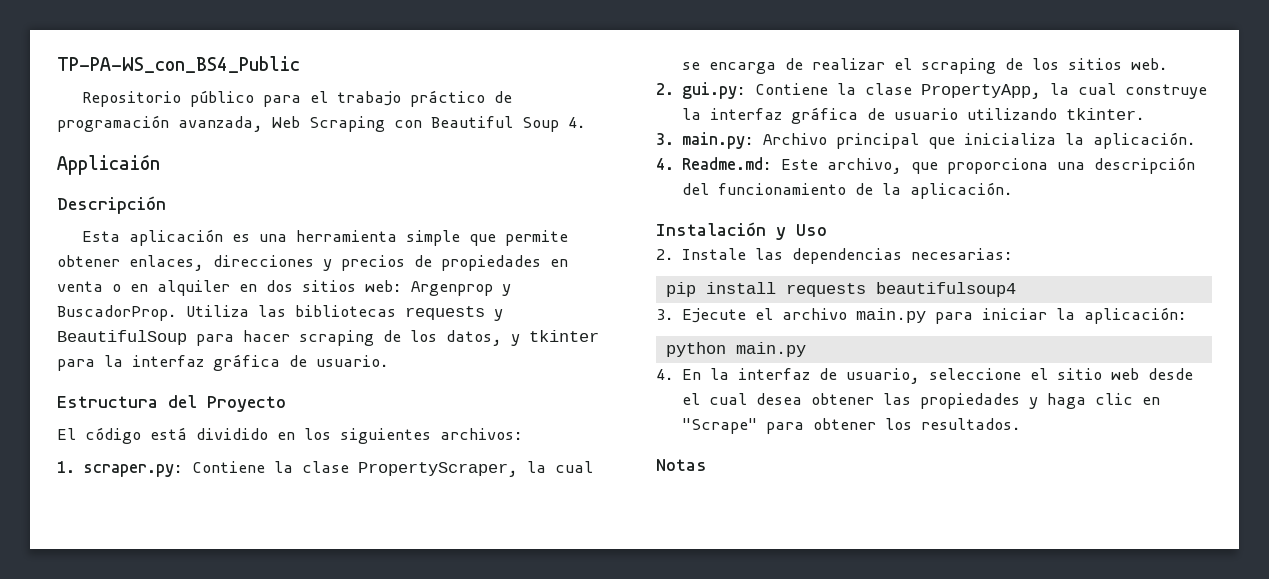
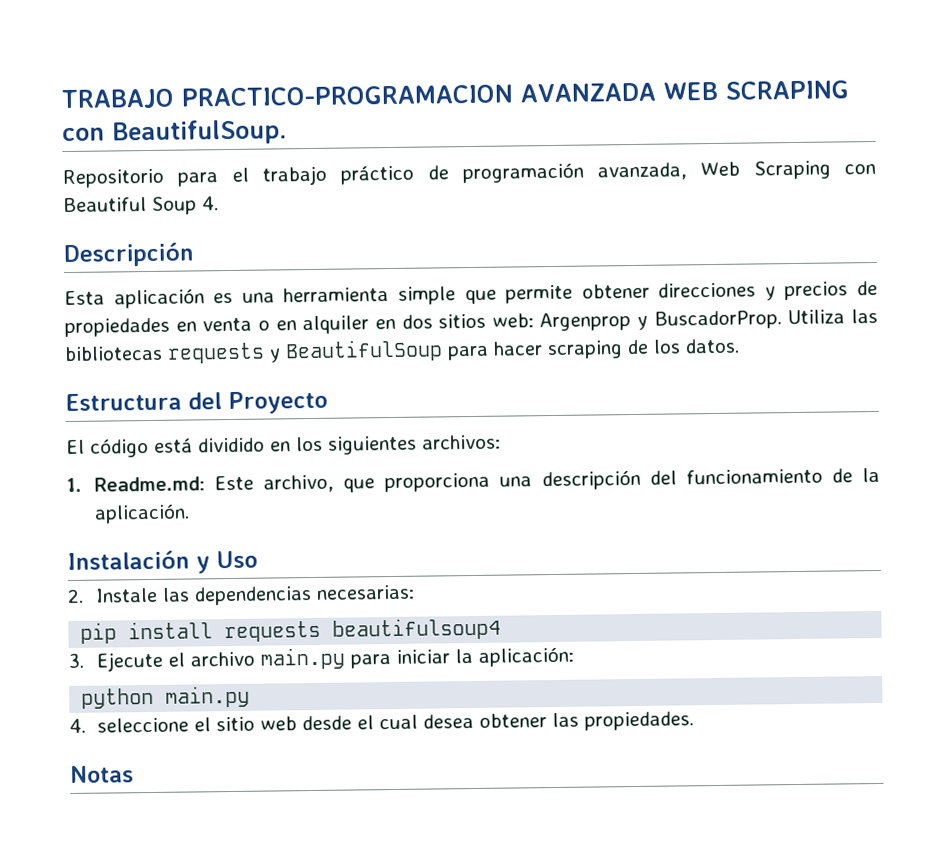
[57,56,300,73] TP-PA-WS_con_BS4_Public -> [61,80,849,110] [62,119,287,146] TRABAJO PRACTICO-PROGRAMACION AVANZADA WEB SCRAPING con BeautifulSoup.
[189,90,254,107] público -> (164, 178) none
[57,154,160,175] // Applicaión -> (219, 203) none
[129,255,204,271] enlaces, -> (650, 291) none
[446,330,599,346] [57,354,389,371] datos, y tkinter para la interfaz gráfica de usuario. -> [685,338,740,354] datos.
[83,461,594,477] [682,58,1169,74] [656,82,1208,99] [682,107,1146,124] [656,132,1197,149] [656,158,674,170] scraper.py: Contiene la clase PropertyScraper, la cual se encarga de realizar el scraping de los sitios web. // 2. gui.py: Contiene la clase PropertyApp, la cual construye la interfaz gráfica de usuario utilizando tkinter. // 3. main.py: Archivo principal que inicializa la aplicación. // 4. -> (82, 485) none
[682,368,921,384] En la interfaz de usuario, -> (86, 726) none
[920,393,1161,409] [682,418,1022,434] propiedades y haga clic en "Scrape" para obtener los resultados. -> [583,711,694,731] propiedades.

